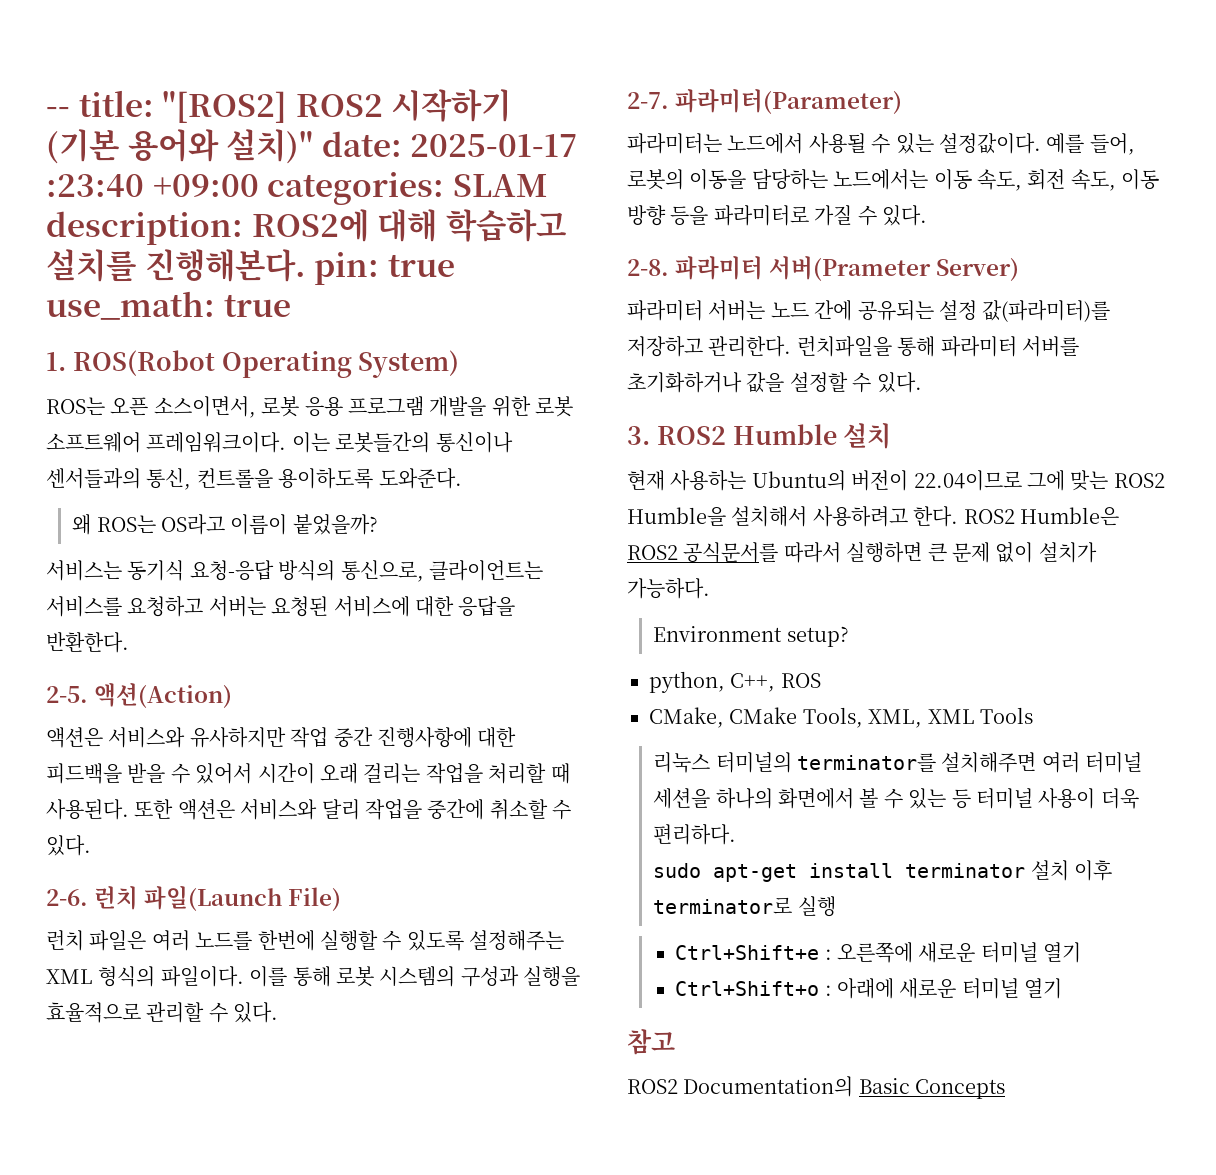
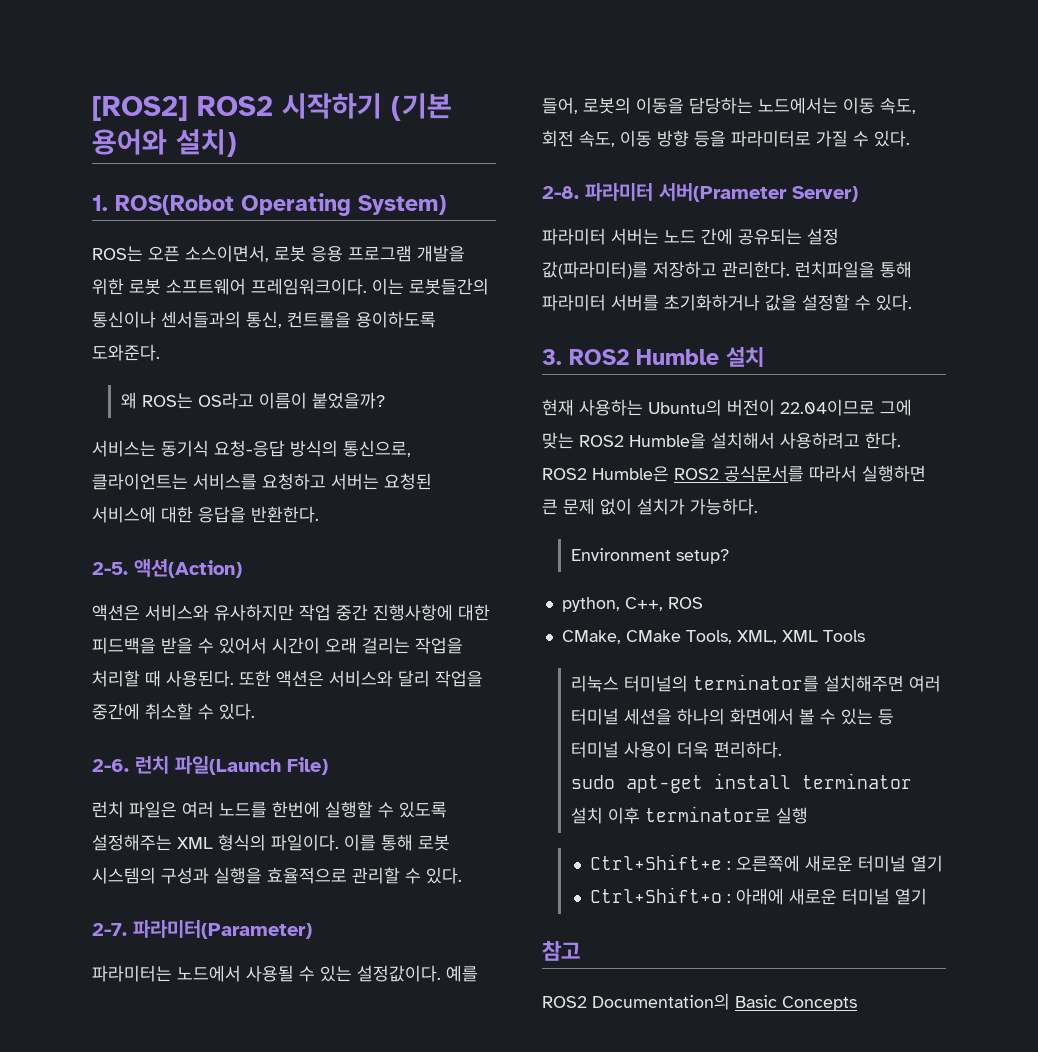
[46,90,288,123] -- title: "[ROS2] -> [92,96,188,121] [ROS2]
[226,129,579,164] [46,172,548,205] [46,209,566,245] [46,249,455,285] [46,291,291,320] 설치)" date: 2025-01-17 :23:40 +09:00 categories: SLAM description: ROS2에 대해 학습하고 설치를 진행해본다. pin: true use_math: true -> [176,129,237,157] 설치)

